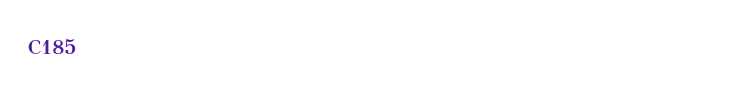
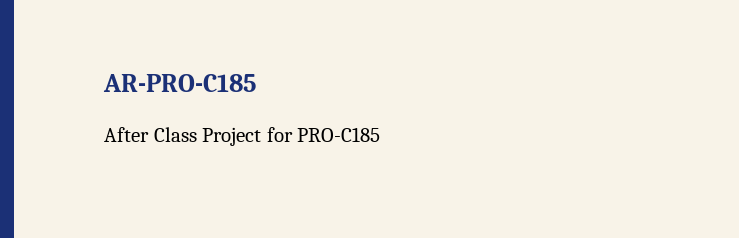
[28,39,76,55] C185 -> [103,74,257,92] [104,127,381,146] AR-PRO-C185 // After Class Project for PRO-C185

